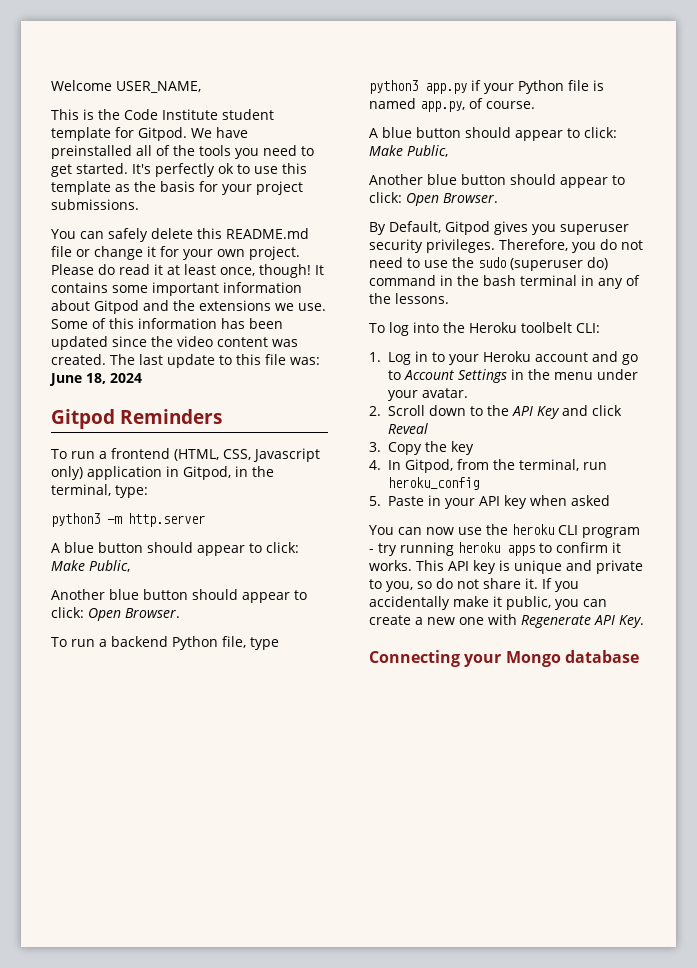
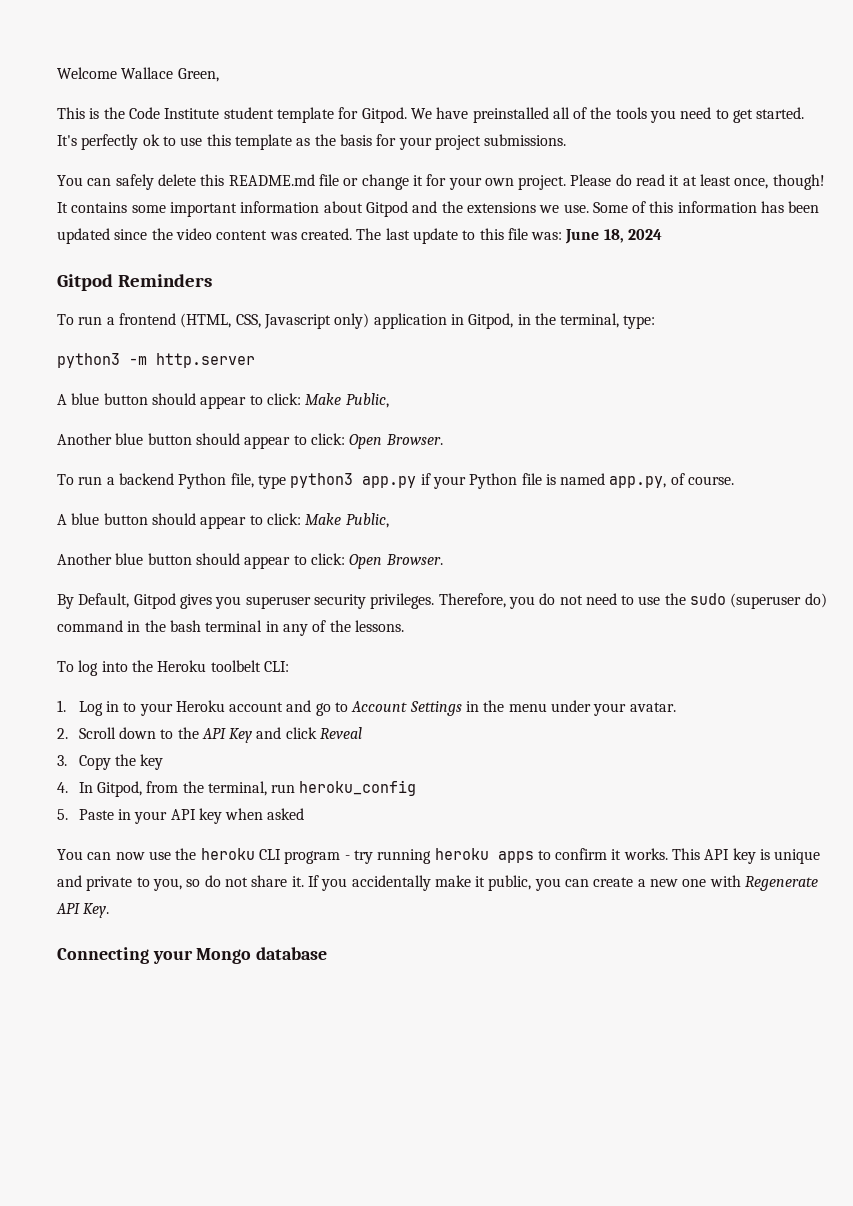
[116,81,201,93] USER_NAME, -> [121,67,219,82] Wallace Green,

